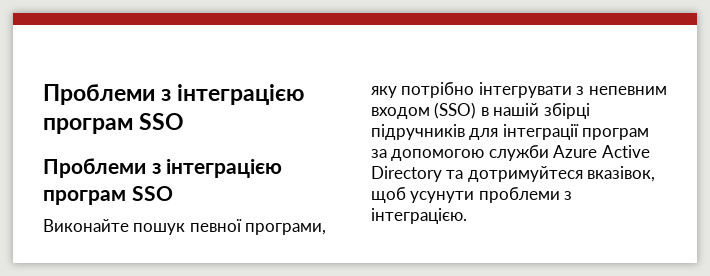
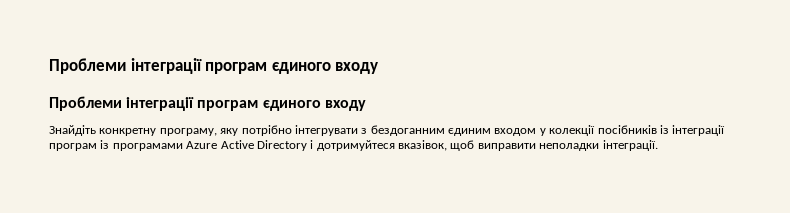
[43,84,305,105] [43,113,185,134] [43,158,283,178] [43,186,173,205] [43,219,327,235] [371,82,667,98] [371,102,590,119] [371,124,650,140] [371,145,549,161] Проблеми з інтеграцією програм SSO // Проблеми з інтеграцією програм SSO // Виконайте пошук певної програми, яку потрібно інтегрувати з непевним входом (SSO) в нашій збірці підручників для інтеграції програм за допомогою служби -> [49,58,379,74] [49,96,366,111] [49,125,726,136] [49,140,183,151] Проблеми інтеграції програм єдиного входу // Проблеми інтеграції програм єдиного входу // Знайдіть конкретну програму, яку потрібно інтегрувати з бездоганним єдиним входом у колекції посібників із інтеграції програм із програмами
[446,170,464,179] та -> [310,140,314,149] і
[410,187,573,203] [371,208,467,224] усунути проблеми з інтеграцією. -> [477,140,658,151] виправити неполадки інтеграції.

